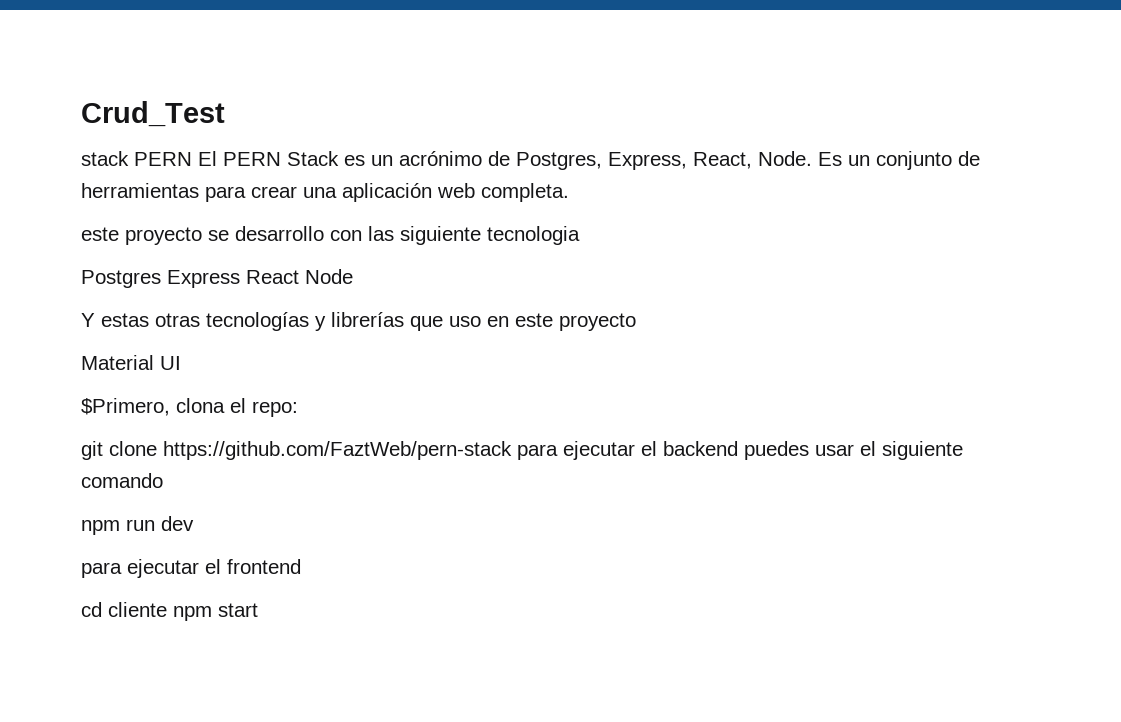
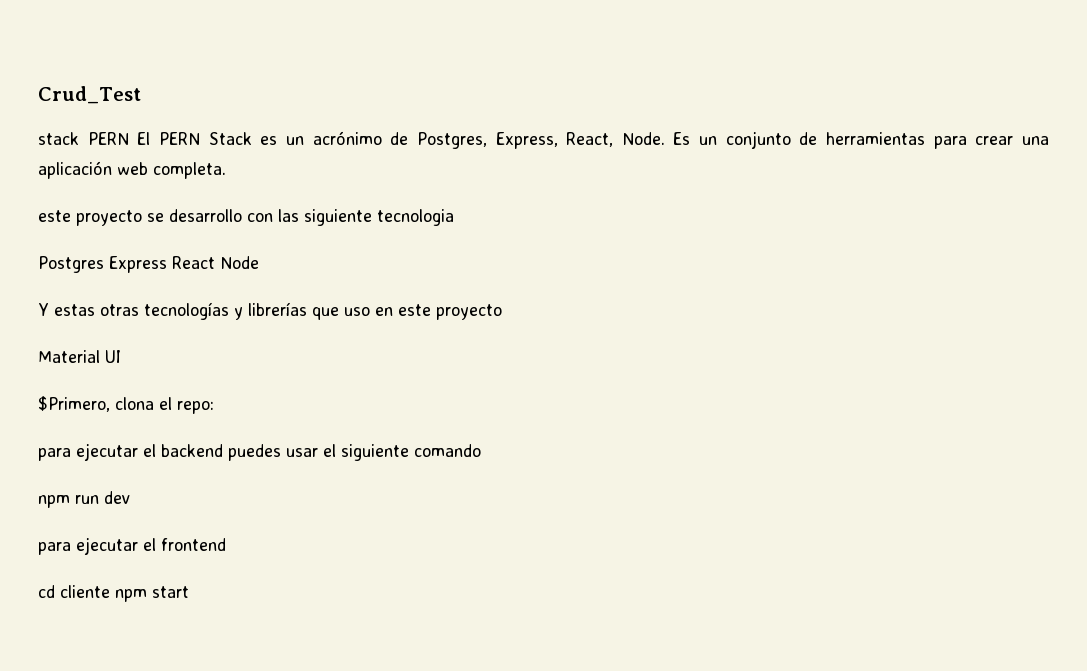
[81,441,512,460] git clone https://github.com/FaztWeb/pern-stack -> (214, 407) none

